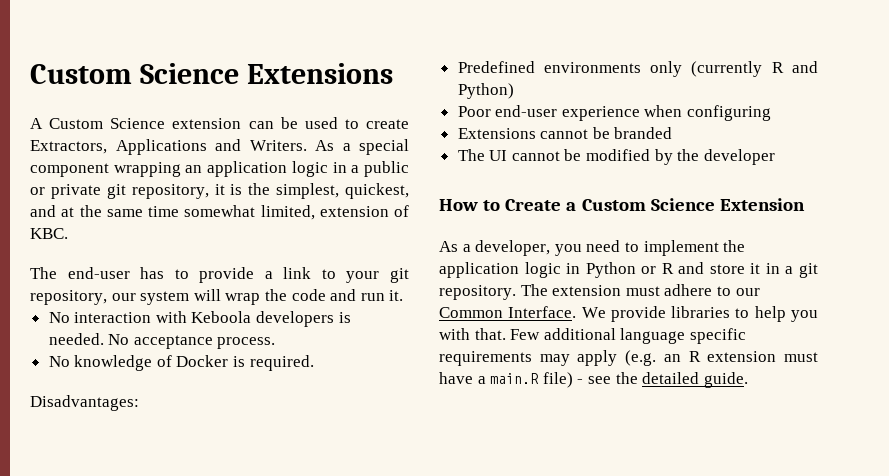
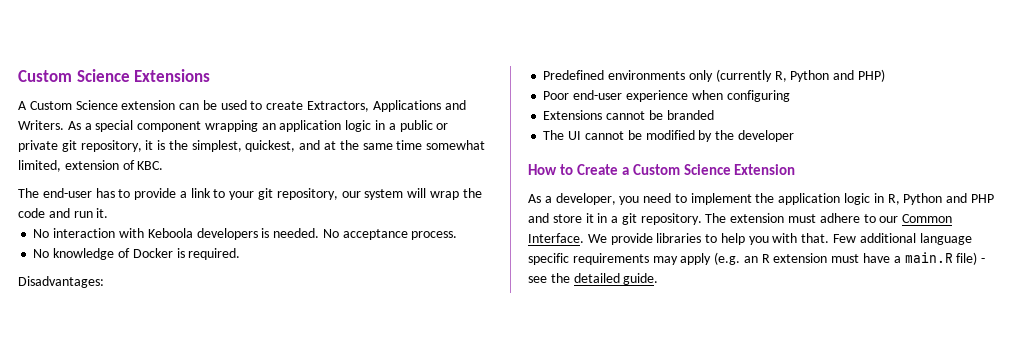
[771,61,818,73] [457,83,514,99] R and Python) -> [774,69,885,82] R, Python and PHP)
[585,262,674,278] Python or R -> [887,193,994,205] R, Python and PHP

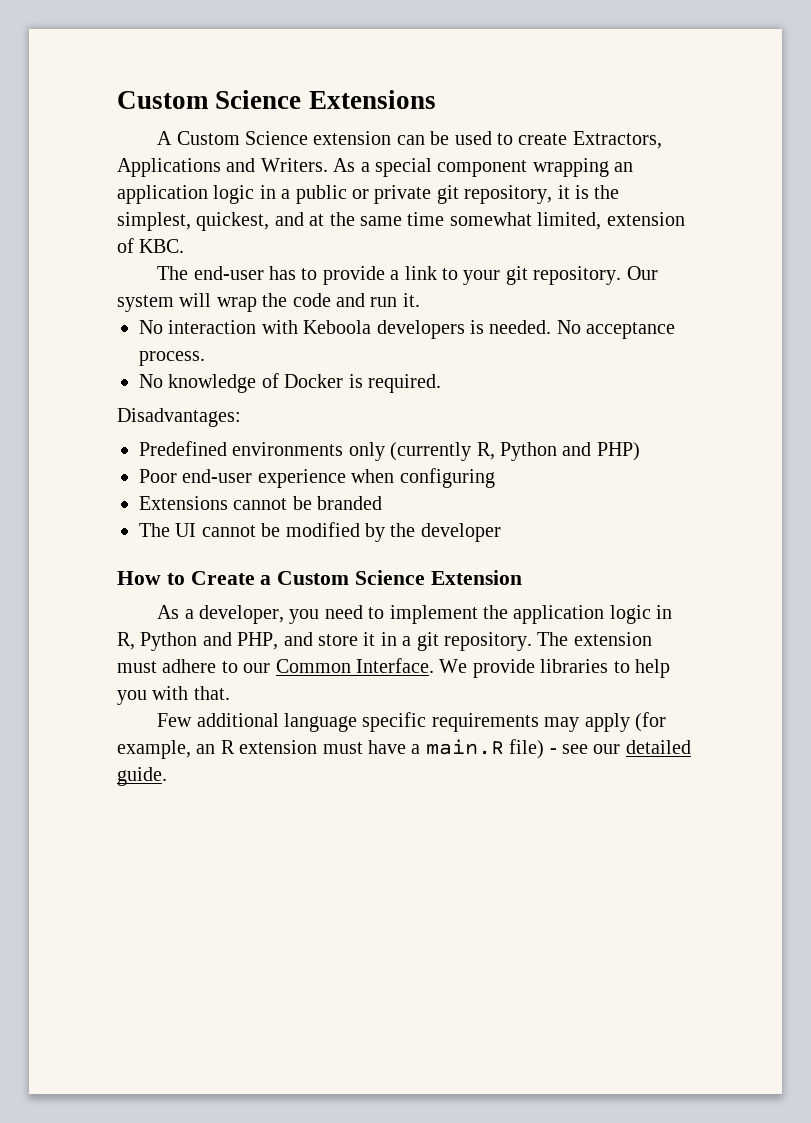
[276,188,361,200] repository, our -> [533,266,658,285] repository. Our
[970,194,994,203] PHP -> [237,632,279,650] PHP,
(830, 238) none -> (230, 693) //
[714,252,741,265] (e.g. -> [634,712,666,732] [117,740,191,759] (for example,
[550,273,570,283] the -> [593,744,621,754] our

